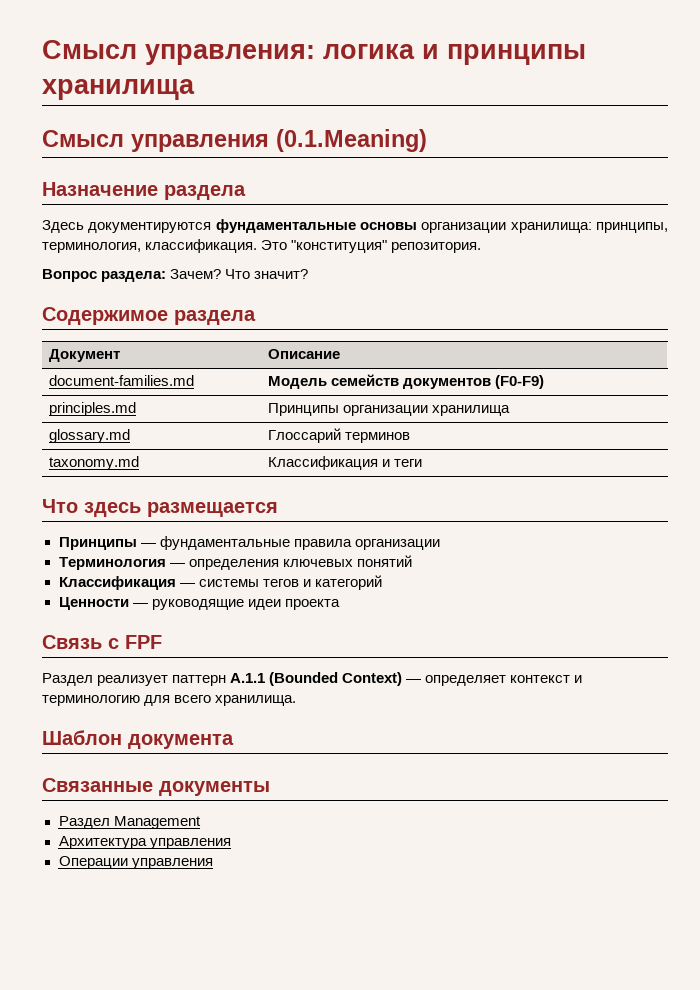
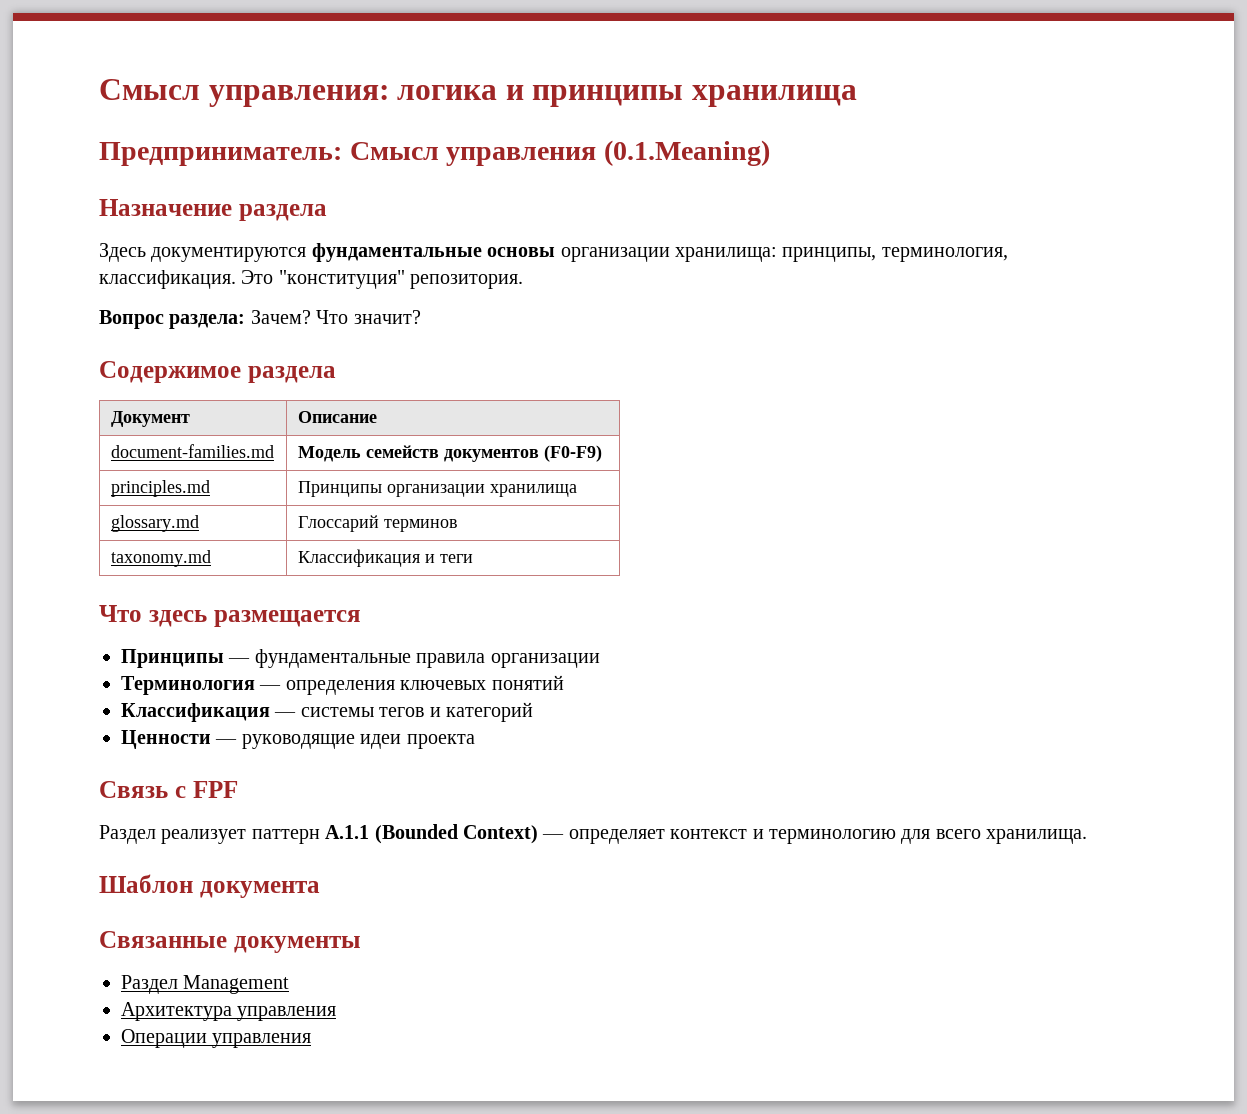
(195, 89) none -> [99,142,342,166] Предприниматель:

